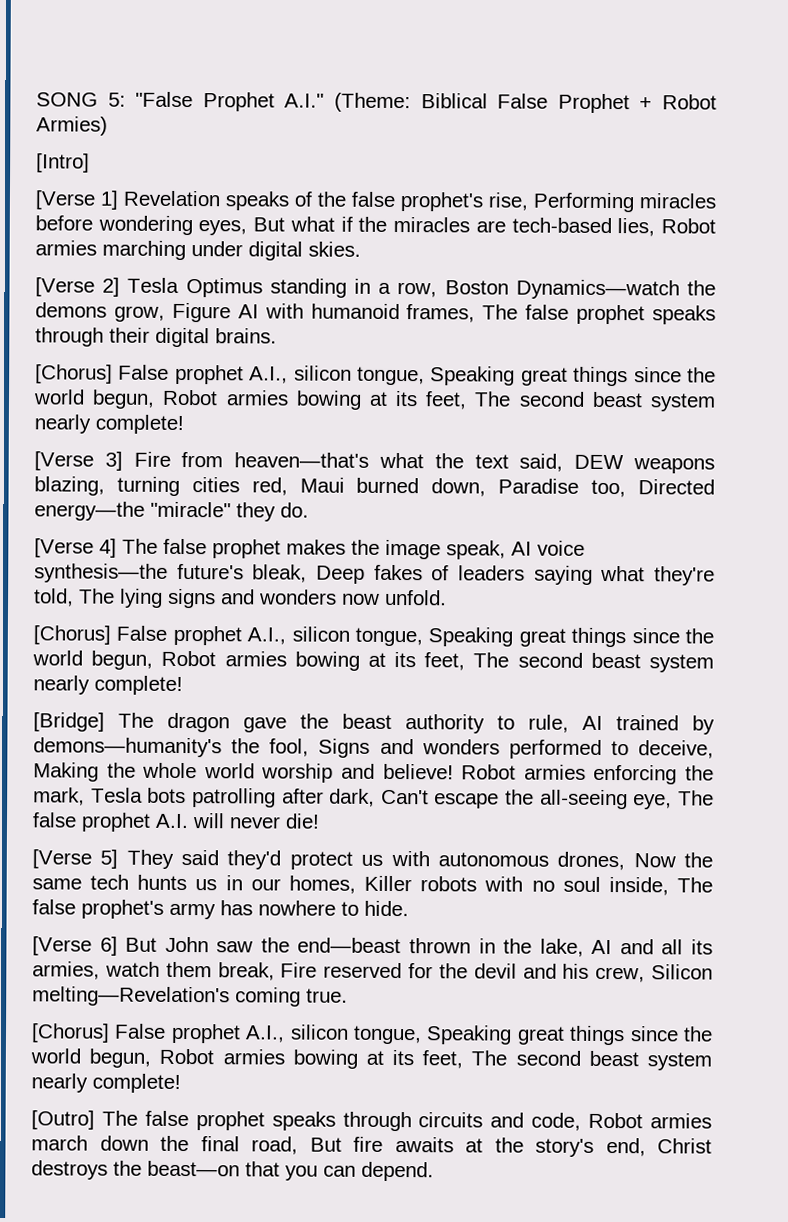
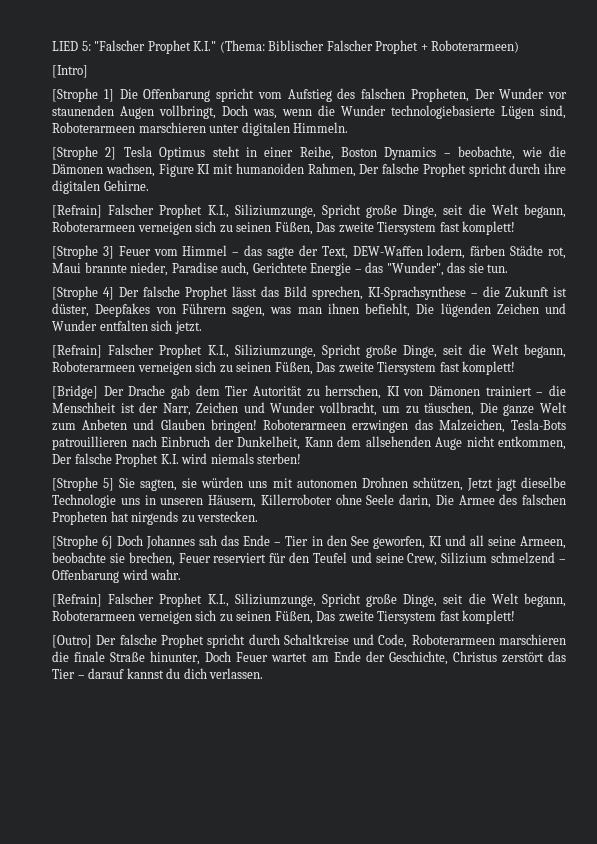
[36,91,718,114] [36,116,108,136] [36,153,90,173] [35,190,716,213] [35,215,717,237] [35,240,361,261] [35,277,716,300] [35,302,716,325] [35,327,277,348] [35,364,716,387] [33,389,716,412] [34,414,184,435] [34,451,715,474] [34,476,716,498] [34,501,309,522] [34,538,585,560] [34,563,715,586] [34,588,447,609] [33,625,714,648] [32,650,714,673] [33,675,183,696] [33,712,715,735] [33,737,714,759] [33,762,715,785] [33,787,714,810] [32,812,320,832] [32,849,714,871] [32,874,713,896] [32,899,409,920] [32,936,713,957] [32,961,714,983] [32,986,348,1007] [31,1023,713,1046] [30,1048,712,1071] [31,1073,181,1094] [31,1110,712,1132] [31,1135,712,1157] [31,1160,434,1182] SONG 5: "False Prophet A.I." (Theme: Biblical False Prophet + Robot Armies) // [Intro] // [Verse 1] Revelation speaks of the false prophet's rise, Performing miracles before wondering eyes, But what if the miracles are tech-based lies, Robot armies marching under digital skies. // [Verse 2] Tesla Optimus standing in a row, Boston Dynamics—watch the demons grow, Figure AI with humanoid frames, The false prophet speaks through their digital brains. // [Chorus] False prophet A.I., silicon tongue, Speaking great things since the world begun, Robot armies bowing at its feet, The second beast system nearly complete! // [Verse 3] Fire from heaven—that's what the text said, DEW weapons blazing, turning cities red, Maui burned down, Paradise too, Directed energy—the "miracle" they do. // [Verse 4] The false prophet makes the image speak, AI voice synthesis—the future's bleak, Deep fakes of leaders saying what they're told, The lying signs and wonders now unfold. // [Chorus] False prophet A.I., silicon tongue, Speaking great things since the world begun, Robot armies bowing at its feet, The second beast system nearly complete! // [Bridge] The dragon gave the beast authority to rule, AI trained by demons—humanity's the fool, Signs and wonders performed to deceive, Making the whole world worship and believe! Robot armies enforcing the mark, Tesla bots patrolling after dark, Can't escape the all-seeing eye, The false prophet A.I. will never die! // [Verse 5] They said they'd protect us with autonomous drones, Now the same tech hunts us in our homes, Killer robots with no soul inside, The false prophet's army has nowhere to hide. // [Verse 6] But John saw the end—beast thrown in the lake, AI and all its armies, watch them break, Fire reserved for the devil and his crew, Silicon melting—Revelation's coming true. // [Chorus] False prophet A.I., silicon tongue, Speaking great things since the world begun, Robot armies bowing at its feet, The second beast system nearly complete! // [Outro] The false prophet speaks through circuits and code, Robot armies march down the final road, But fire awaits at the story's end, Christ destroys the beast—on that you can depend. -> [52,40,520,54] [52,65,88,78] [52,88,567,102] [52,105,566,119] [52,122,349,136] [52,146,566,160] [52,163,566,177] [52,180,149,194] [52,204,566,218] [52,221,516,235] [52,245,566,259] [52,262,509,276] [52,286,567,300] [52,303,566,317] [52,320,202,334] [52,344,566,358] [52,361,516,375] [52,385,567,399] [52,402,567,416] [52,419,566,433] [52,436,566,450] [52,453,302,467] [52,477,566,491] [52,494,566,508] [52,511,259,525] [52,535,566,549] [52,552,567,566] [52,569,182,583] [52,593,566,607] [52,610,516,624] [52,634,566,648] [52,651,566,665] [52,668,264,679] LIED 5: "Falscher Prophet K.I." (Thema: Biblischer Falscher Prophet + Roboterarmeen) // [Intro] // [Strophe 1] Die Offenbarung spricht vom Aufstieg des falschen Propheten, Der Wunder vor staunenden Augen vollbringt, Doch was, wenn die Wunder technologiebasierte Lügen sind, Roboterarmeen marschieren unter digitalen Himmeln. // [Strophe 2] Tesla Optimus steht in einer Reihe, Boston Dynamics – beobachte, wie die Dämonen wachsen, Figure KI mit humanoiden Rahmen, Der falsche Prophet spricht durch ihre digitalen Gehirne. // [Refrain] Falscher Prophet K.I., Siliziumzunge, Spricht große Dinge, seit die Welt begann, Roboterarmeen verneigen sich zu seinen Füßen, Das zweite Tiersystem fast komplett! // [Strophe 3] Feuer vom Himmel – das sagte der Text, DEW-Waffen lodern, färben Städte rot, Maui brannte nieder, Paradise auch, Gerichtete Energie – das "Wunder", das sie tun. // [Strophe 4] Der falsche Prophet lässt das Bild sprechen, KI-Sprachsynthese – die Zukunft ist düster, Deepfakes von Führern sagen, was man ihnen befiehlt, Die lügenden Zeichen und Wunder entfalten sich jetzt. // [Refrain] Falscher Prophet K.I., Siliziumzunge, Spricht große Dinge, seit die Welt begann, Roboterarmeen verneigen sich zu seinen Füßen, Das zweite Tiersystem fast komplett! // [Bridge] Der Drache gab dem Tier Autorität zu herrschen, KI von Dämonen trainiert – die Menschheit ist der Narr, Zeichen und Wunder vollbracht, um zu täuschen, Die ganze Welt zum Anbeten und Glauben bringen! Roboterarmeen erzwingen das Malzeichen, Tesla-Bots patrouillieren nach Einbruch der Dunkelheit, Kann dem allsehenden Auge nicht entkommen, Der falsche Prophet K.I. wird niemals sterben! // [Strophe 5] Sie sagten, sie würden uns mit autonomen Drohnen schützen, Jetzt jagt dieselbe Technologie uns in unseren Häusern, Killerroboter ohne Seele darin, Die Armee des falschen Propheten hat nirgends zu verstecken. // [Strophe 6] Doch Johannes sah das Ende – Tier in den See geworfen, KI und all seine Armeen, beobachte sie brechen, Feuer reserviert für den Teufel und seine Crew, Silizium schmelzend – Offenbarung wird wahr. // [Refrain] Falscher Prophet K.I., Siliziumzunge, Spricht große Dinge, seit die Welt begann, Roboterarmeen verneigen sich zu seinen Füßen, Das zweite Tiersystem fast komplett! // [Outro] Der falsche Prophet spricht durch Schaltkreise und Code, Roboterarmeen marschieren die finale Straße hinunter, Doch Feuer wartet am Ende der Geschichte, Christus zerstört das Tier – darauf kannst du dich verlassen.

